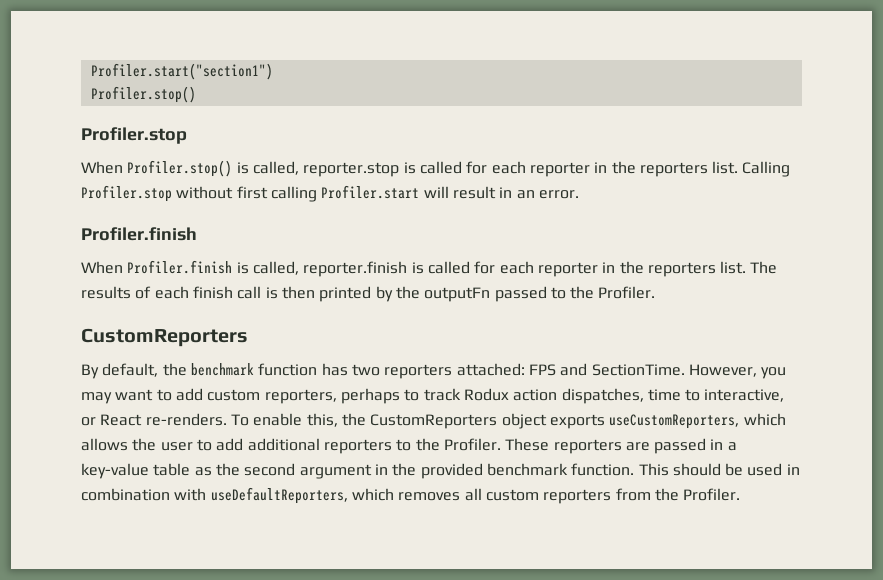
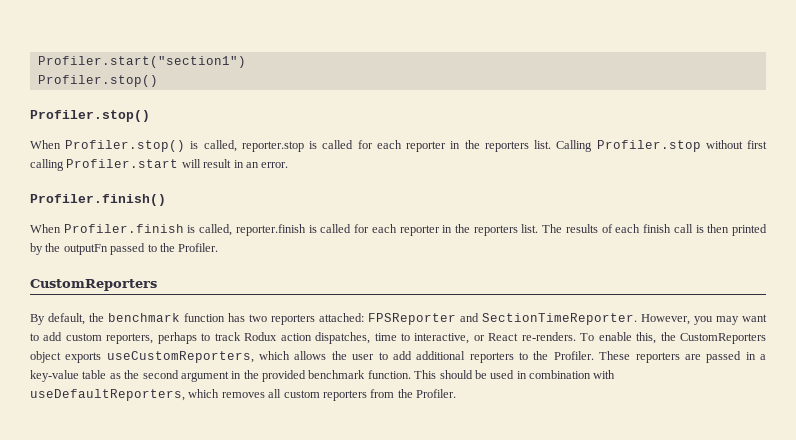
[81,127,187,144] Profiler.stop -> [30,110,150,122] Profiler.stop()
[81,227,197,241] Profiler.finish -> [30,194,166,206] Profiler.finish()
[528,363,685,376] FPS and SectionTime. -> [368,313,637,325] FPSReporter and SectionTimeReporter.

